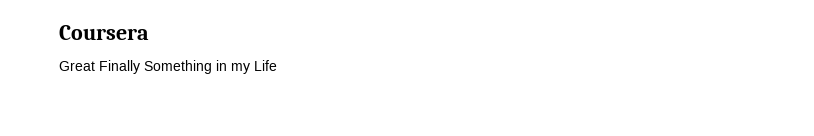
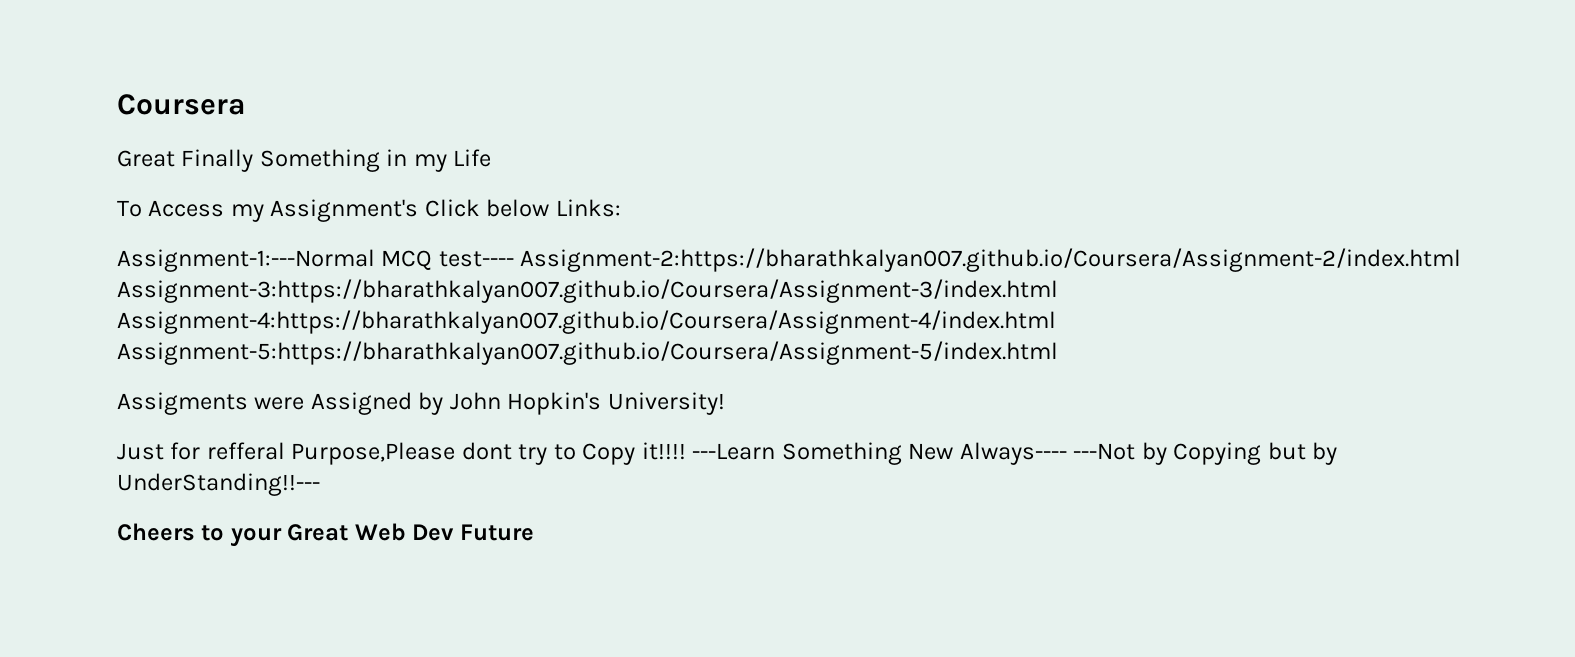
(277, 65) none -> [117,199,621,222] [117,248,1462,272] [117,279,1058,303] [117,310,1056,334] [117,341,1058,365] [117,392,725,415] [117,442,1338,465] [117,473,320,496] [117,523,534,547] // To Access my Assignment's Click below Links: // Assignment-1:---Normal MCQ test---- Assignment-2:https://bharathkalyan007.github.io/Coursera/Assignment-2/index.html Assignment-3:https://bharathkalyan007.github.io/Coursera/Assignment-3/index.html Assignment-4:https://bharathkalyan007.github.io/Coursera/Assignment-4/index.html Assignment-5:https://bharathkalyan007.github.io/Coursera/Assignment-5/index.html // Assigments were Assigned by John Hopkin's University! // Just for refferal Purpose,Please dont try to Copy it!!!! ---Learn Something New Always---- ---Not by Copying but by UnderStanding!!--- // Cheers to your Great Web Dev Future

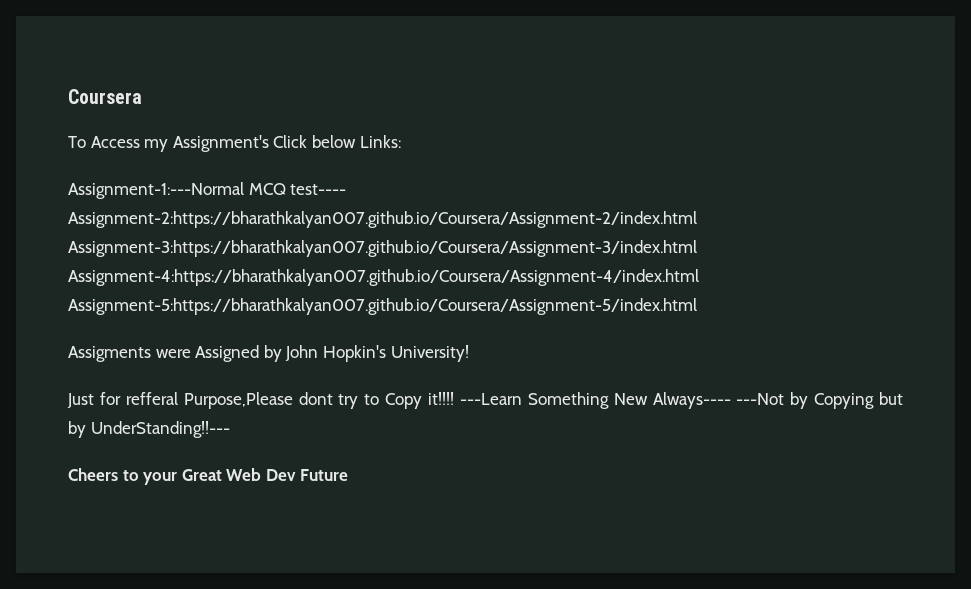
[117,149,492,172] // Great Finally Something in my Life -> (142, 96) none

